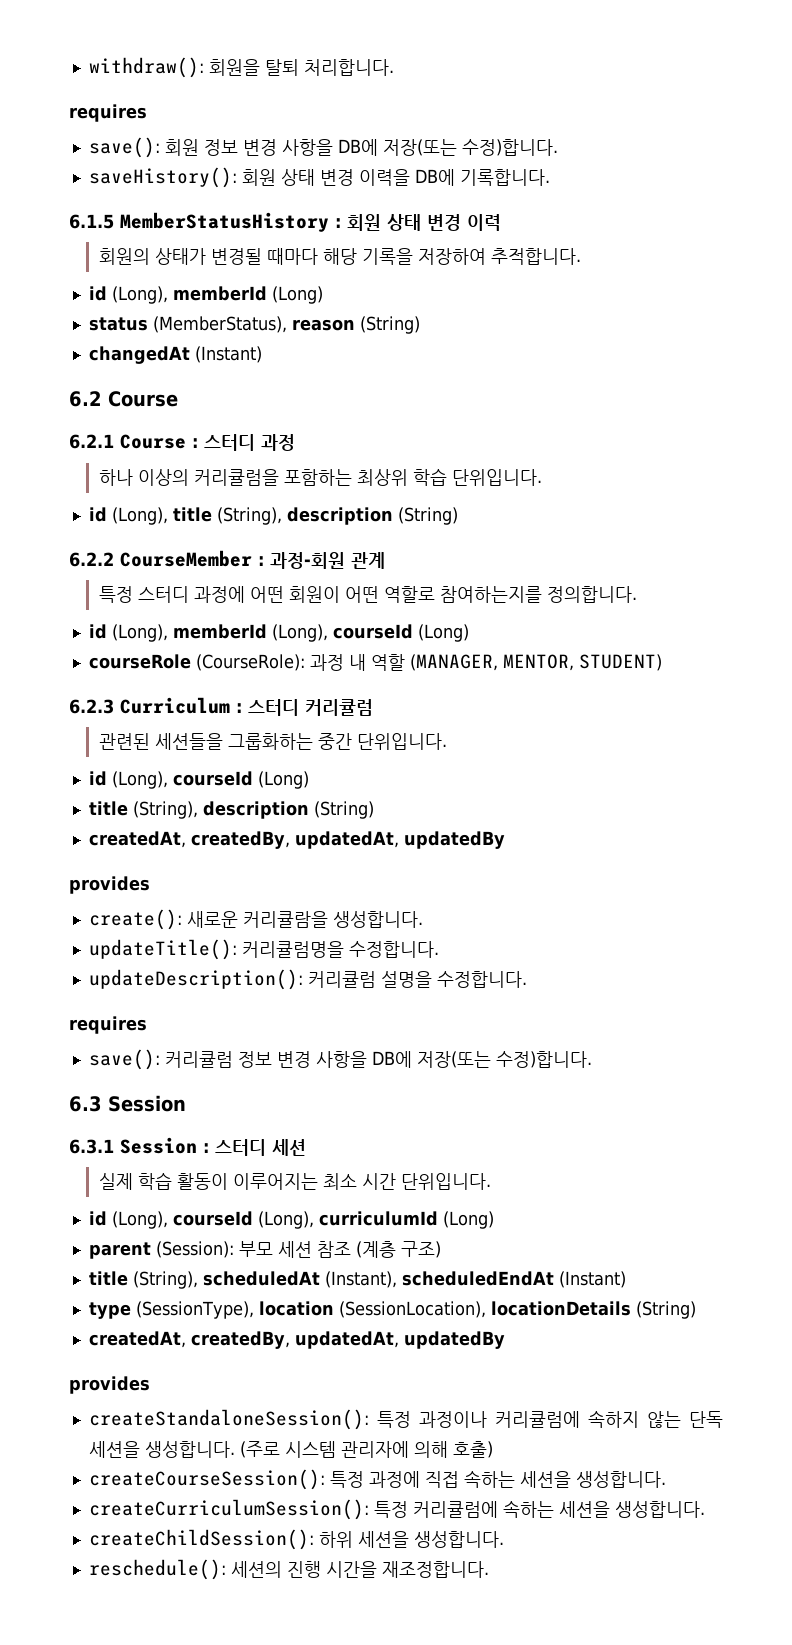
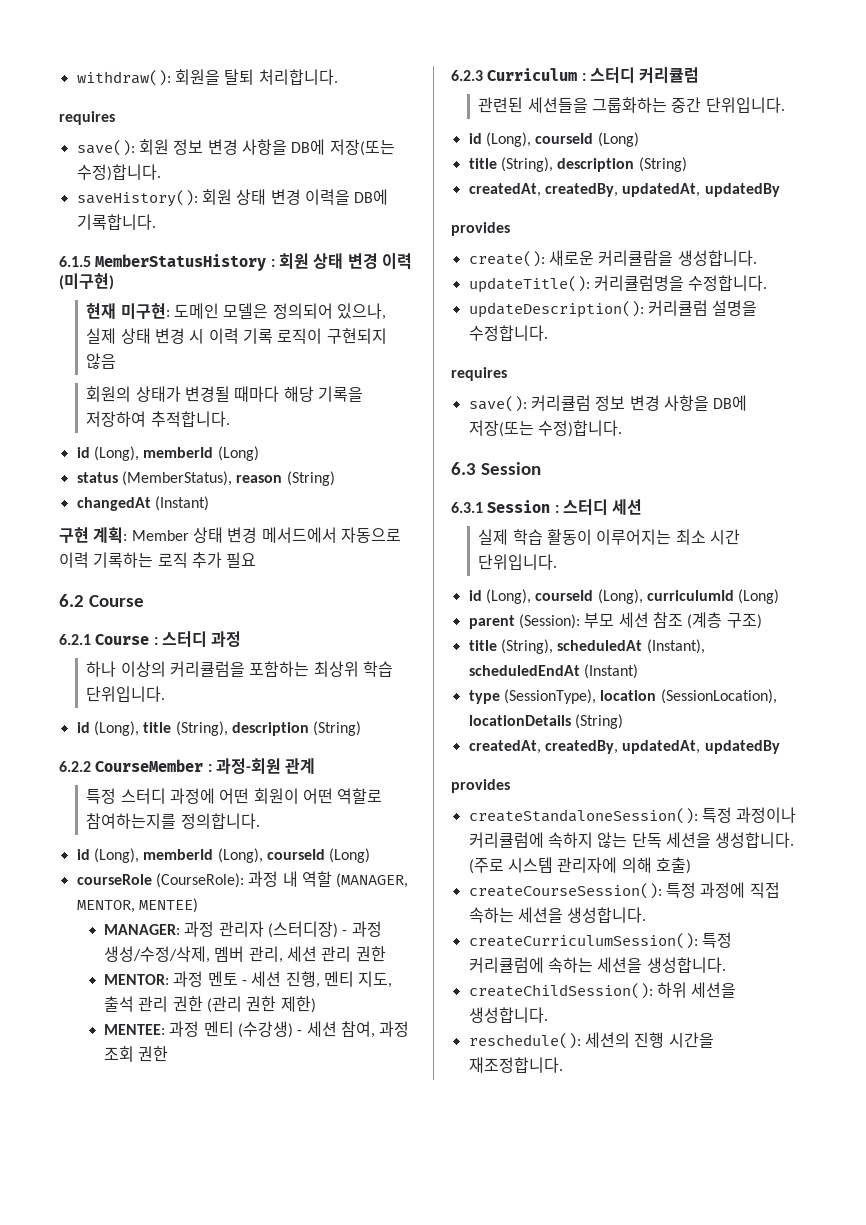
(501, 222) none -> [59,273,114,290] [86,303,387,320] [86,328,387,344] [86,353,117,369] (미구현) // 현재 미구현: 도메인 모델은 정의되어 있으나, 실제 상태 변경 시 이력 기록 로직이 구현되지 않음
(262, 354) none -> [59,527,401,543] [59,552,257,568] // 구현 계획: Member 상태 변경 메서드에서 자동으로 이력 기록하는 로직 추가 필요
[578,654,662,671] STUDENT) -> [138,898,198,913] [104,921,382,938] [104,946,386,963] [104,971,393,988] [104,996,316,1013] [104,1021,410,1038] [104,1046,169,1062] MENTEE) // MANAGER: 과정 관리자 (스터디장) - 과정 생성/수정/삭제, 멤버 관리, 세션 관리 권한 // MENTOR: 과정 멘토 - 세션 진행, 멘티 지도, 출석 관리 권한 (관리 권한 제한) // MENTEE: 과정 멘티 (수강생) - 세션 참여, 과정 조회 권한

